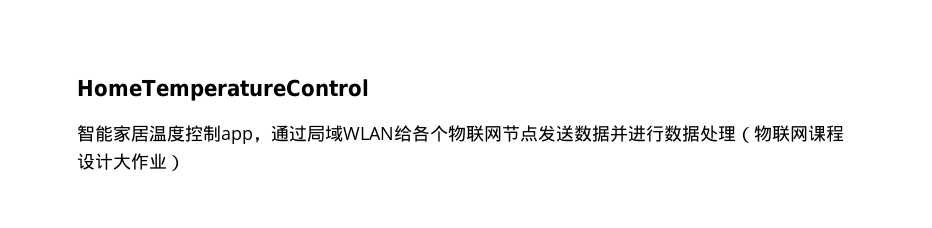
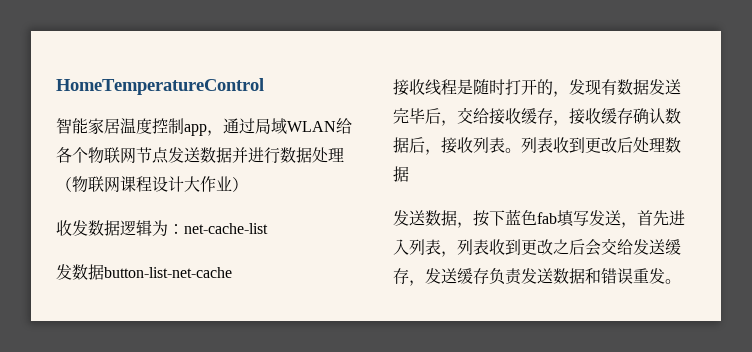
(185, 163) none -> [56,220,268,236] [56,264,232,280] [393,79,681,97] [393,107,681,126] [393,137,681,155] [393,166,409,182] [393,209,685,228] [393,238,681,257] [393,268,681,286] // 收发数据逻辑为：net-cache-list // 发数据button-list-net-cache // 接收线程是随时打开的，发现有数据发送完毕后，交给接收缓存，接收缓存确认数据后，接收列表。列表收到更改后处理数据 // 发送数据，按下蓝色fab填写发送，首先进入列表，列表收到更改之后会交给发送缓存，发送缓存负责发送数据和错误重发。

